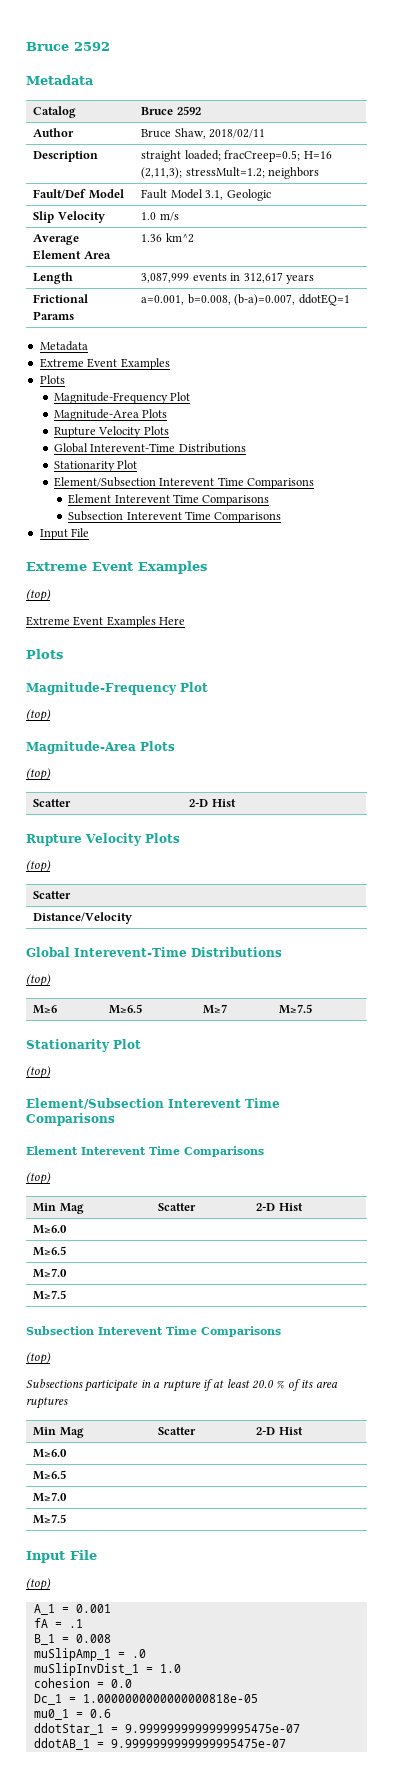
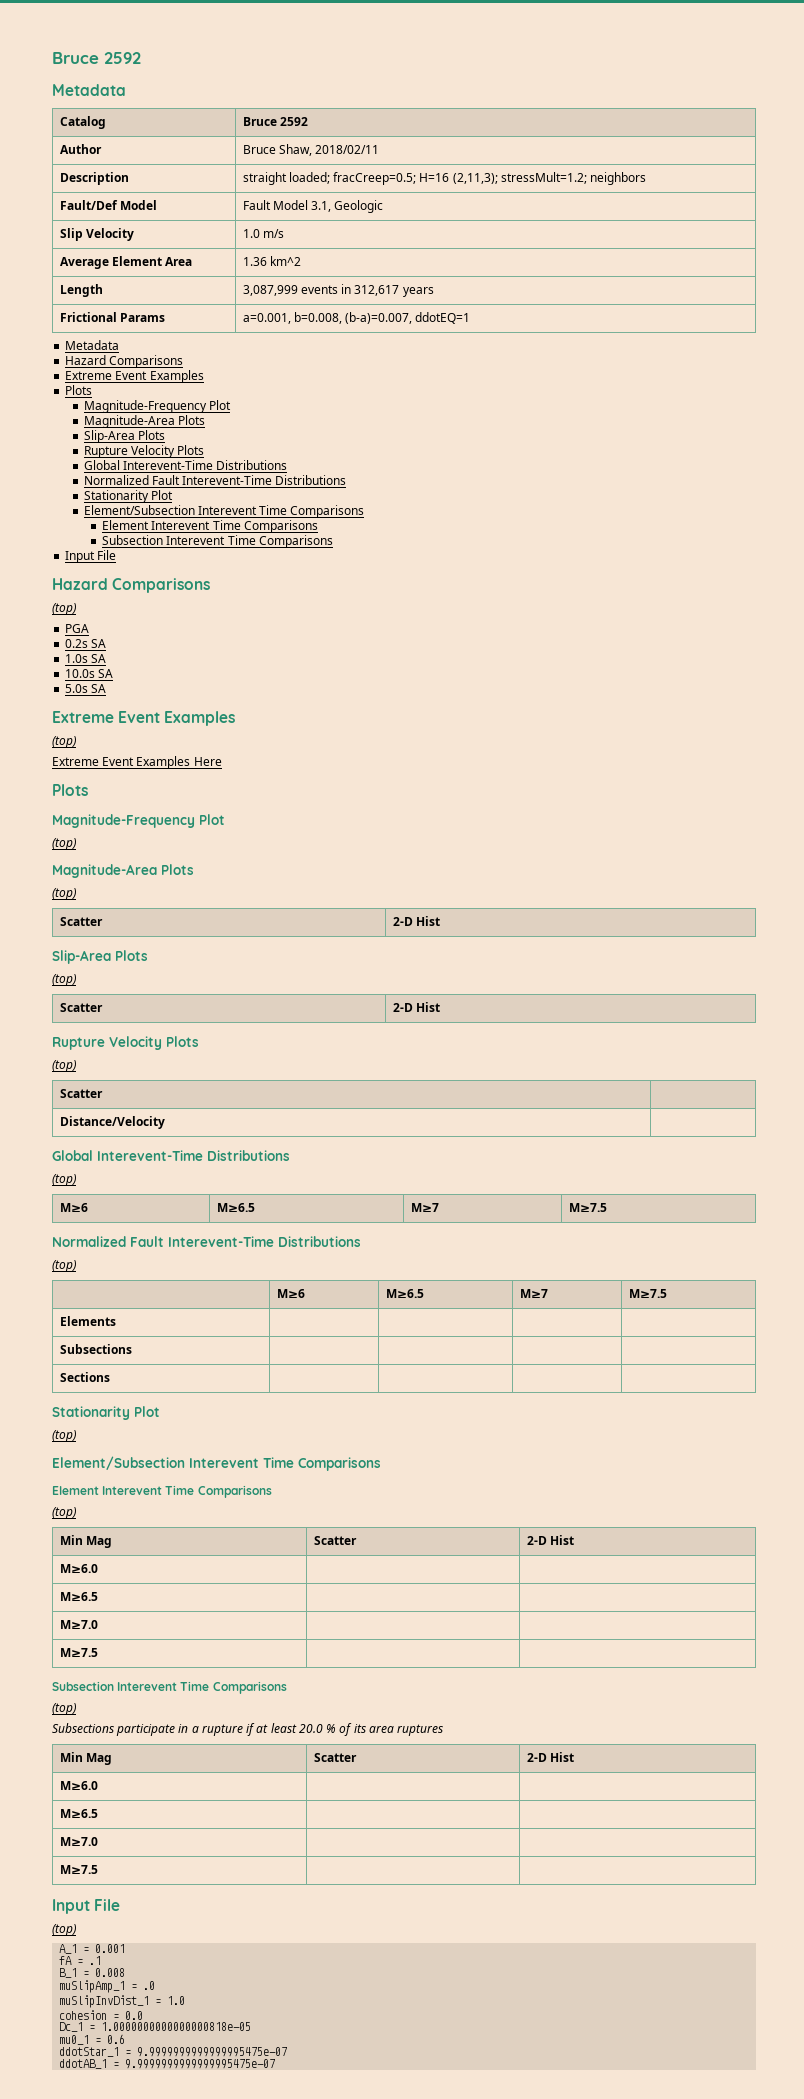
(88, 346) none -> [65,355,184,368] // Hazard Comparisons
(168, 413) none -> [83,430,165,443] // Slip-Area Plots
(246, 448) none -> [83,475,347,485] // Normalized Fault Interevent-Time Distributions
(90, 532) none -> [52,578,211,593] [52,603,76,615] [65,624,90,633] [65,639,107,648] [65,654,107,663] [65,669,114,678] [65,684,107,693] // Hazard Comparisons // (top) // PGA // 0.2s SA // 1.0s SA // 10.0s SA // 5.0s SA
(236, 803) none -> [52,950,148,964] [52,974,76,986] [59,1003,103,1012] [392,1002,440,1012] // Slip-Area Plots // (top) // Scatter | 2-D Hist
(313, 1009) none -> [52,1236,361,1247] [52,1260,76,1272] [276,1289,305,1298] [385,1289,424,1298] [519,1289,548,1298] [628,1289,667,1298] [59,1316,116,1326] [59,1344,132,1354] [59,1372,110,1382] // Normalized Fault Interevent-Time Distributions // (top) // | M≥6 | M≥6.5 | M≥7 | M≥7.5 // Elements | | | | // Subsections | | | | // Sections | | | |

